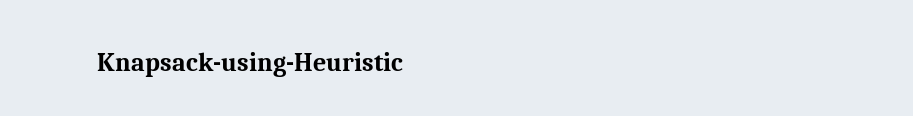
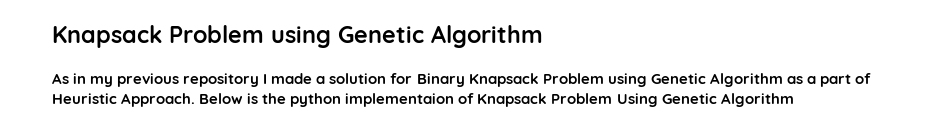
[97,52,403,77] Knapsack-using-Heuristic -> [52,25,543,48] [52,73,871,87] [52,93,794,107] Knapsack Problem using Genetic Algorithm // As in my previous repository I made a solution for Binary Knapsack Problem using Genetic Algorithm as a part of Heuristic Approach. Below is the python implementaion of Knapsack Problem Using Genetic Algorithm

